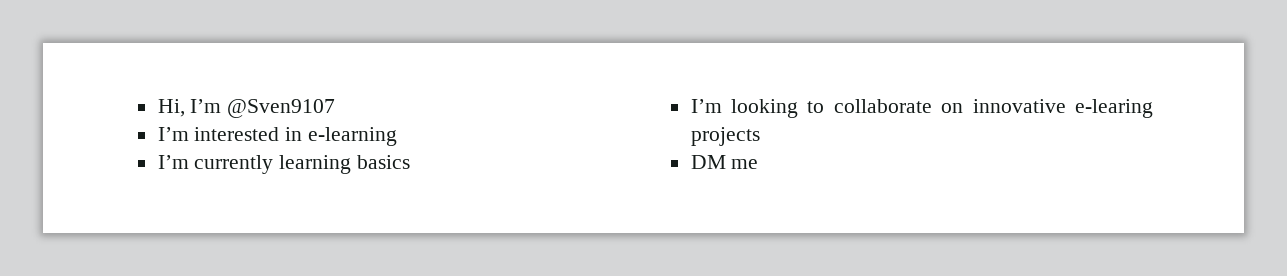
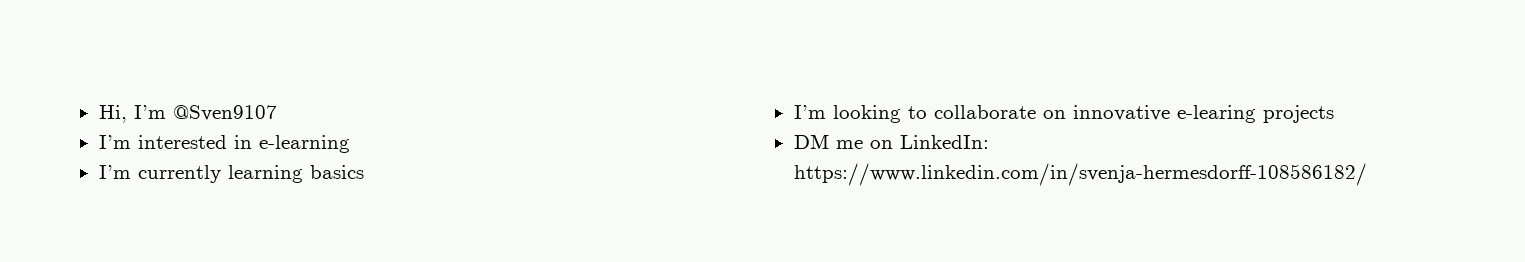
(759, 164) none -> [869,135,989,149] [793,163,1367,186] on LinkedIn: https://www.linkedin.com/in/svenja-hermesdorff-108586182/

